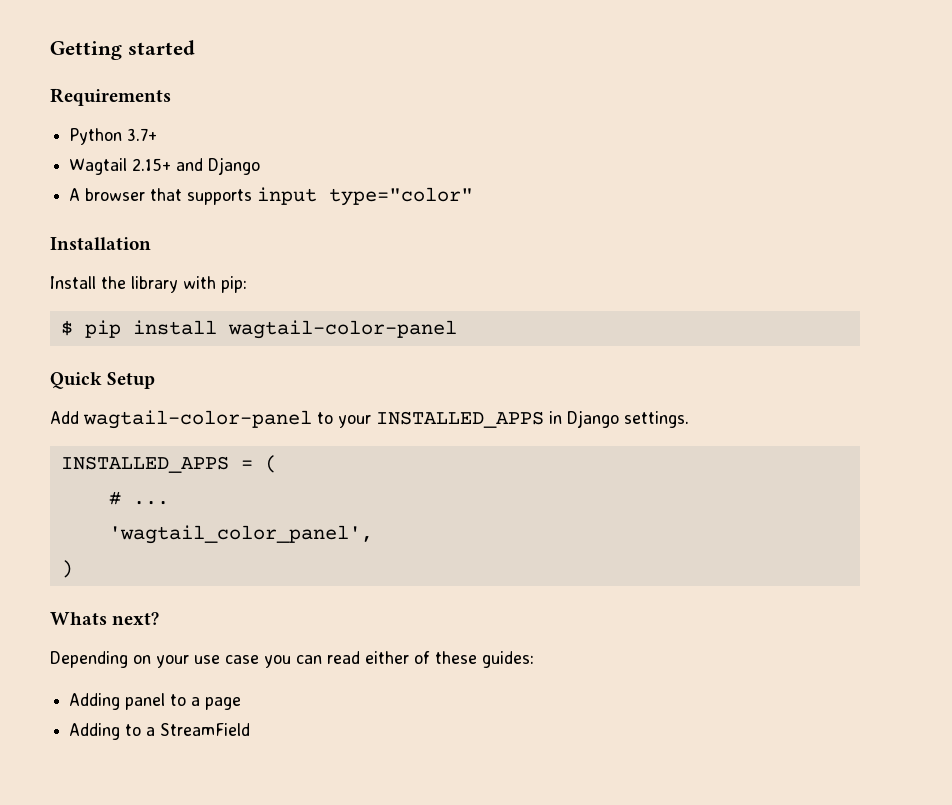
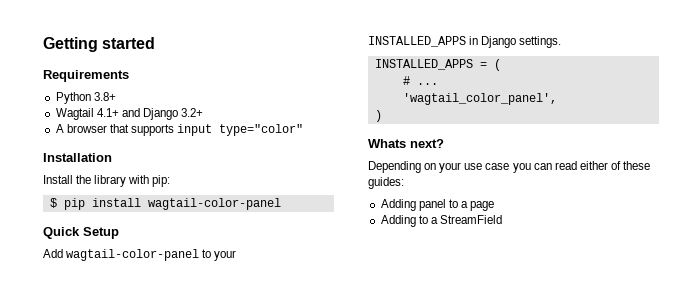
[127,128,158,141] 3.7+ -> [93,92,116,101] 3.8+
[132,158,172,171] 2.15+ -> [96,108,119,117] 4.1+
(261, 166) none -> [181,108,204,117] 3.2+

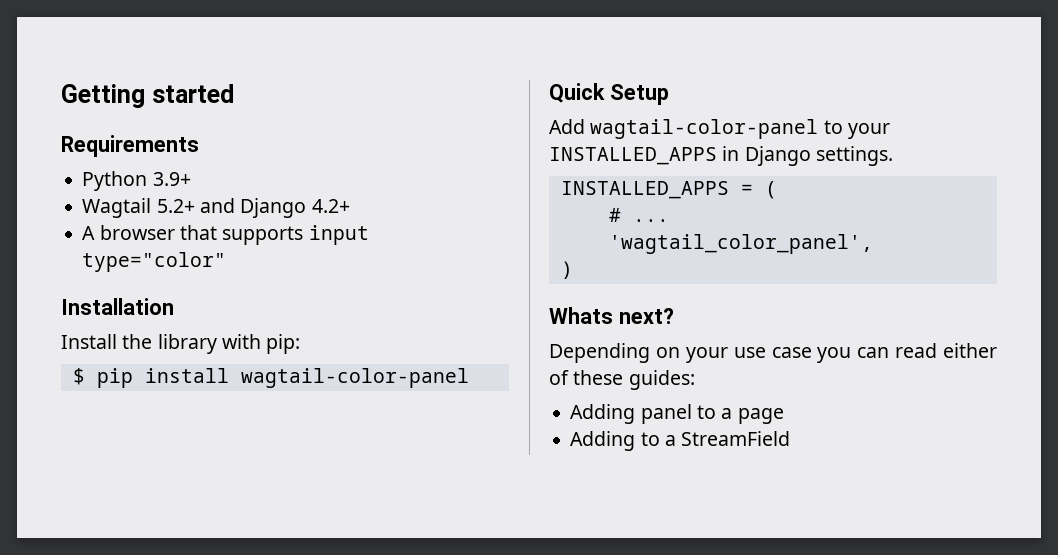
[93,92,116,101] 3.8+ -> [152,172,191,186] 3.9+
[96,108,119,117] 4.1+ -> [156,199,195,213] 5.2+
[181,108,204,117] 3.2+ -> [311,199,350,213] 4.2+

